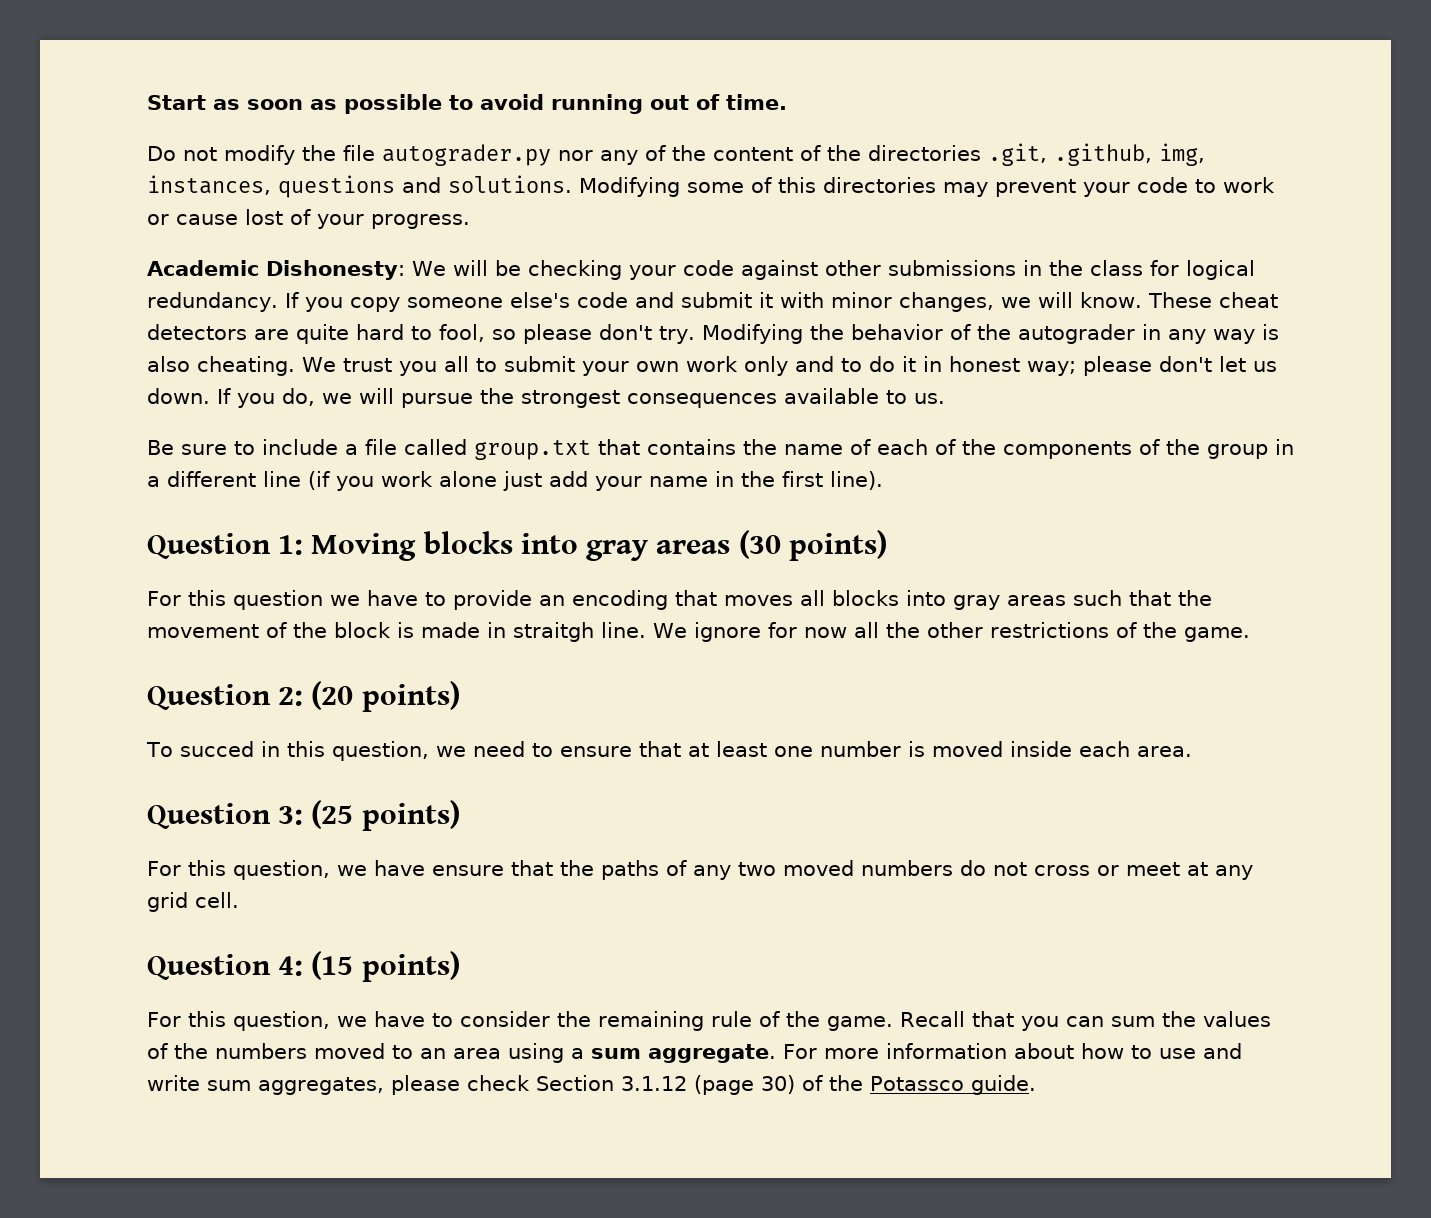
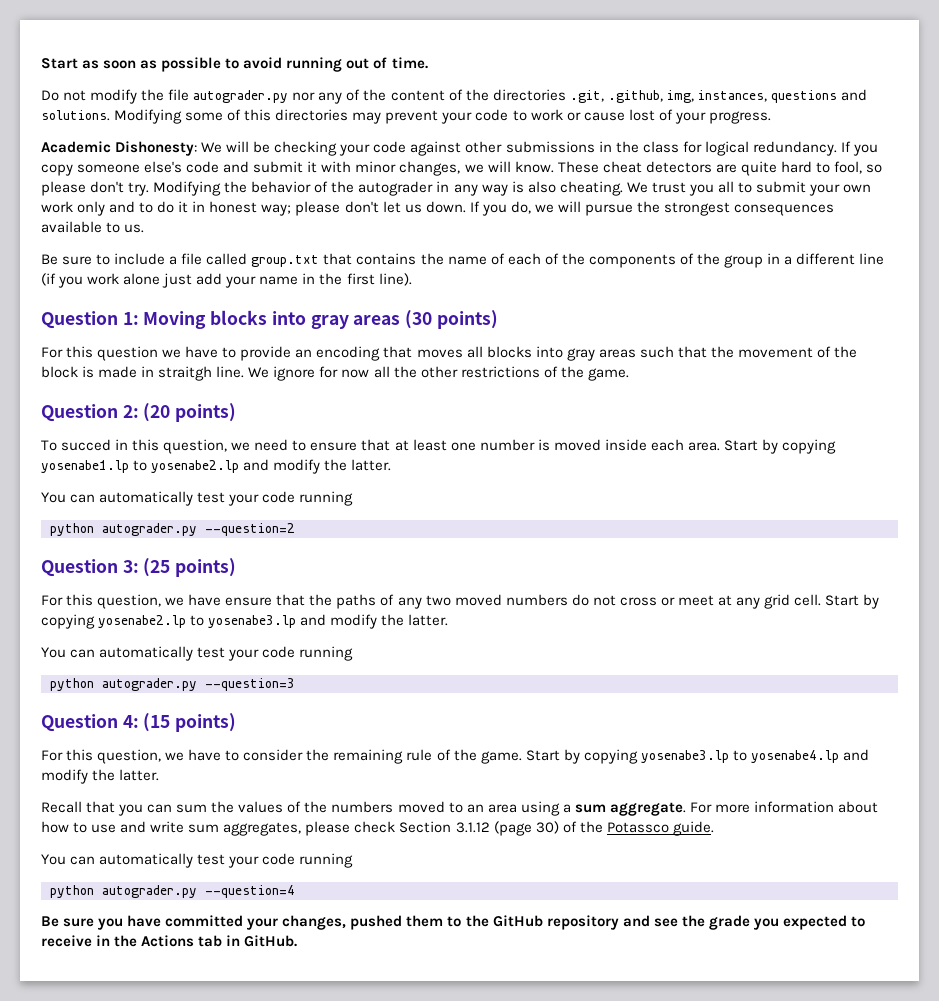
(1192, 751) none -> [723,439,837,454] [41,459,392,474] [41,491,354,506] [50,523,295,536] Start by copying yosenabe1.lp to yosenabe2.lp and modify the latter. // You can automatically test your code running // python autograder.py --question=2
(239, 900) none -> [825,594,880,609] [41,614,449,629] [41,646,354,661] [50,678,295,691] Start by copying yosenabe2.lp to yosenabe3.lp and modify the latter. // You can automatically test your code running // python autograder.py --question=3
(893, 1023) none -> [525,749,869,764] [41,769,160,784] Start by copying yosenabe3.lp to yosenabe4.lp and modify the latter. //
(1036, 1085) none -> [41,853,354,868] [50,885,295,898] [41,915,865,930] [41,935,298,947] // You can automatically test your code running // python autograder.py --question=4 // Be sure you have committed your changes, pushed them to the GitHub repository and see the grade you expected to receive in the Actions tab in GitHub.

